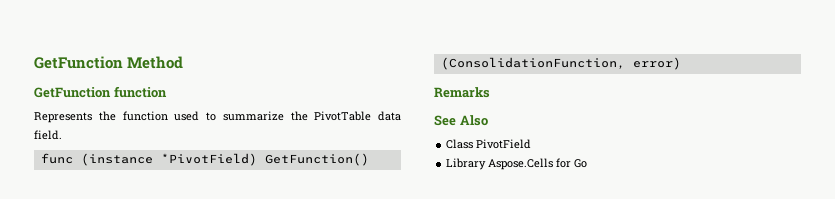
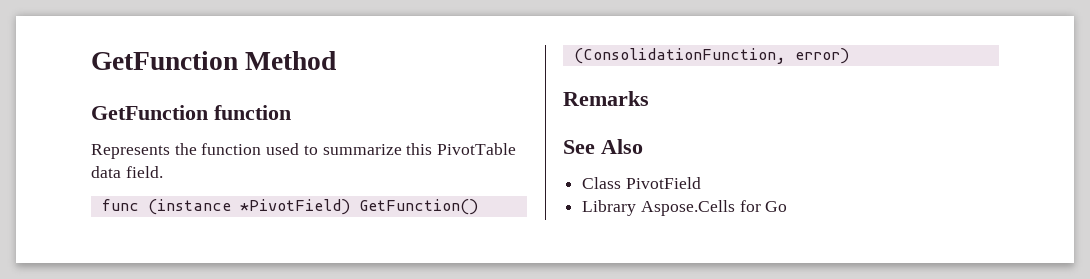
[290,111,308,121] the -> [406,143,433,155] this

